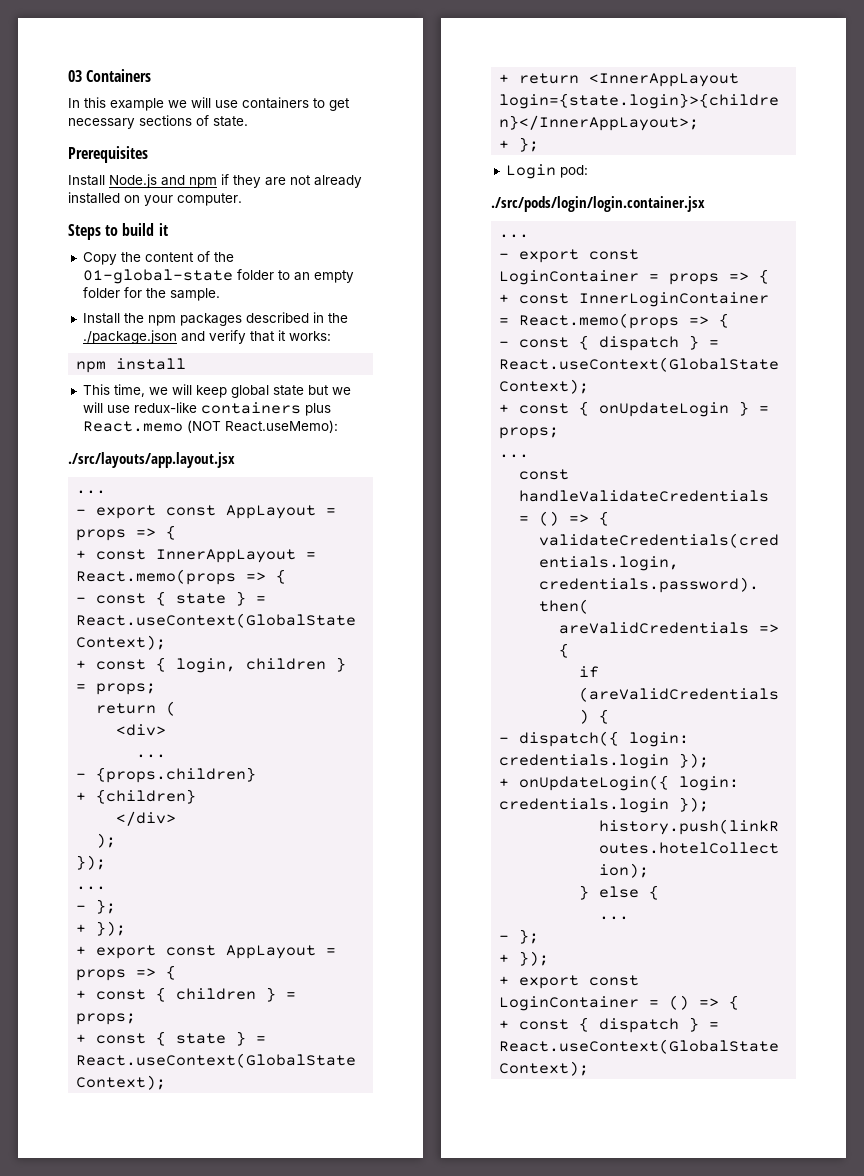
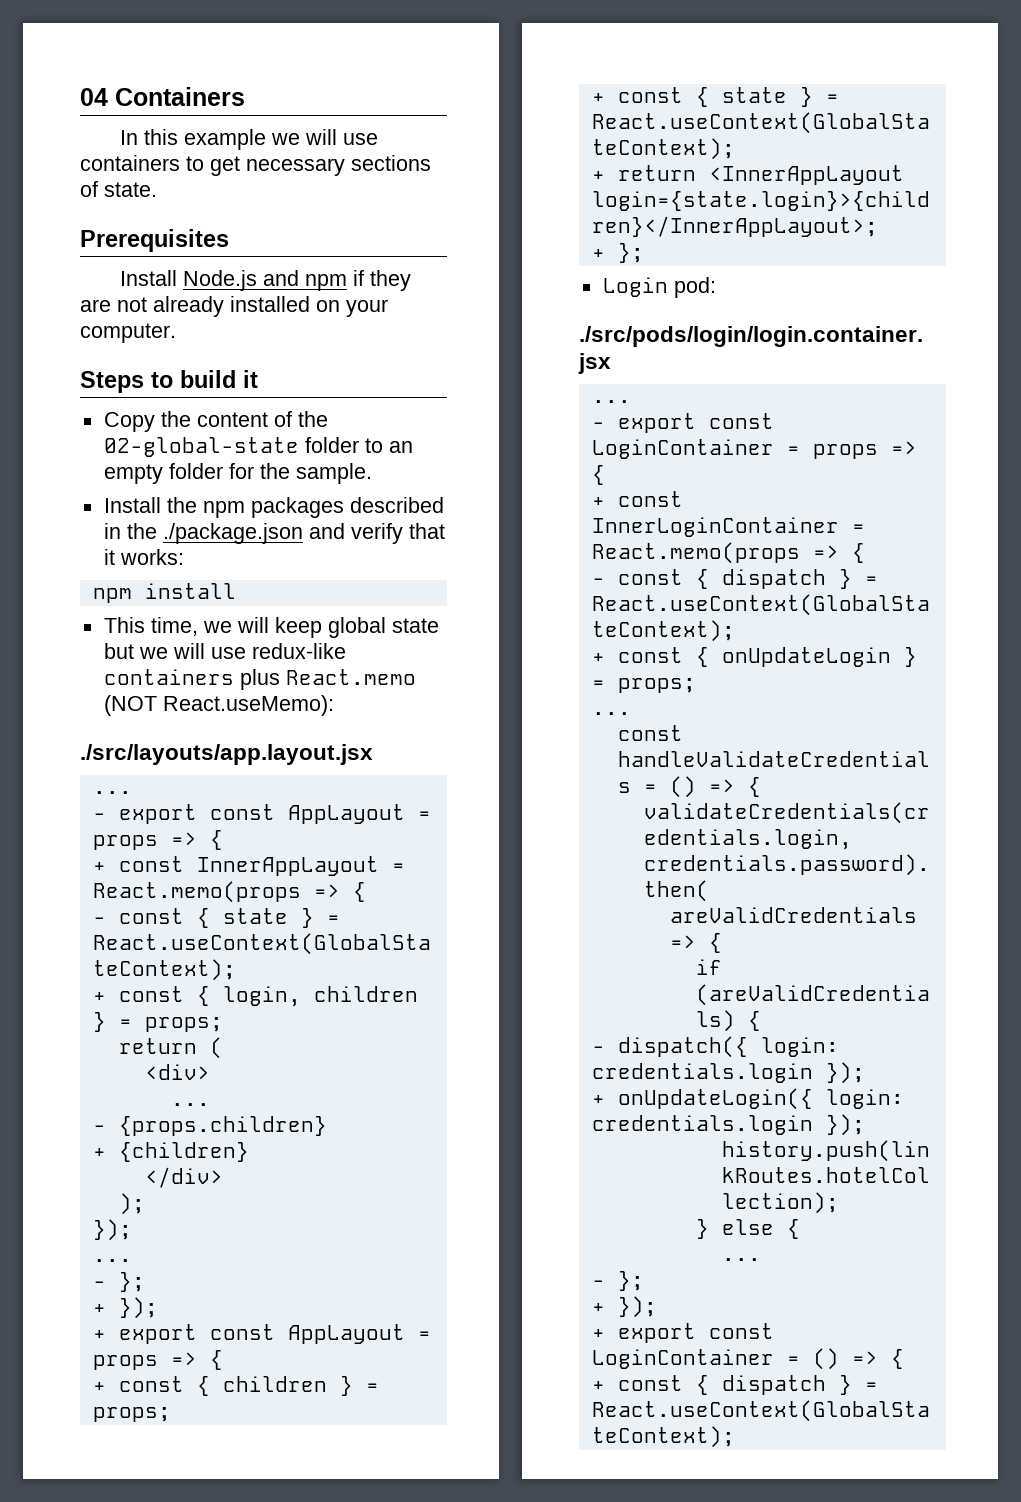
[68,70,82,82] 03 -> [80,88,108,106] 04
[82,269,233,284] 01-global-state -> [103,437,299,457] 02-global-state

